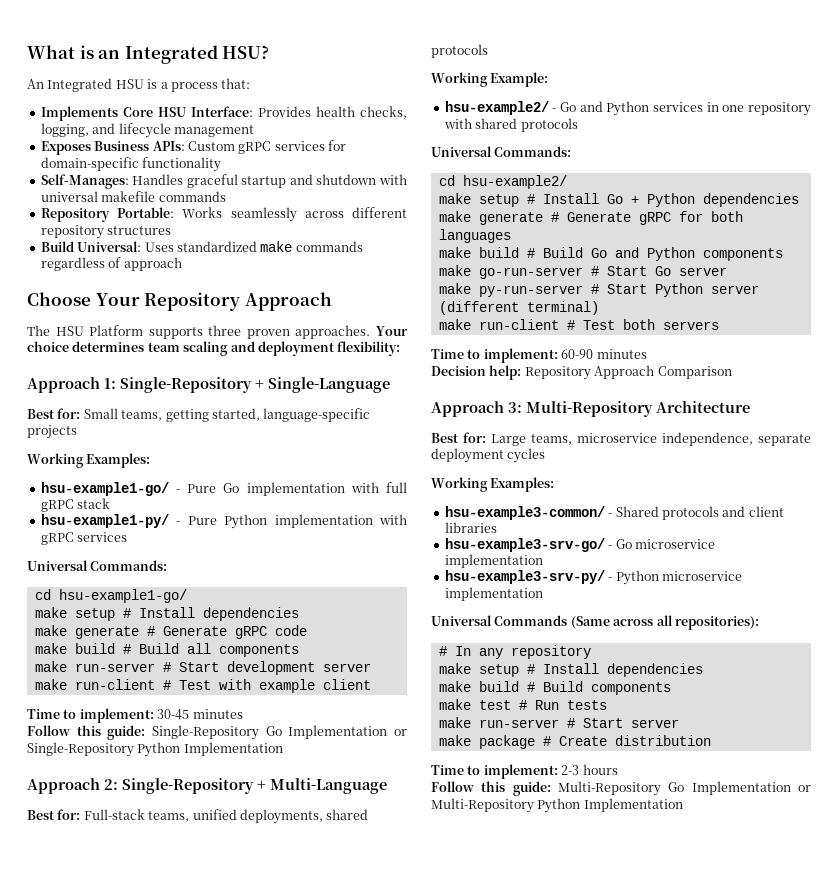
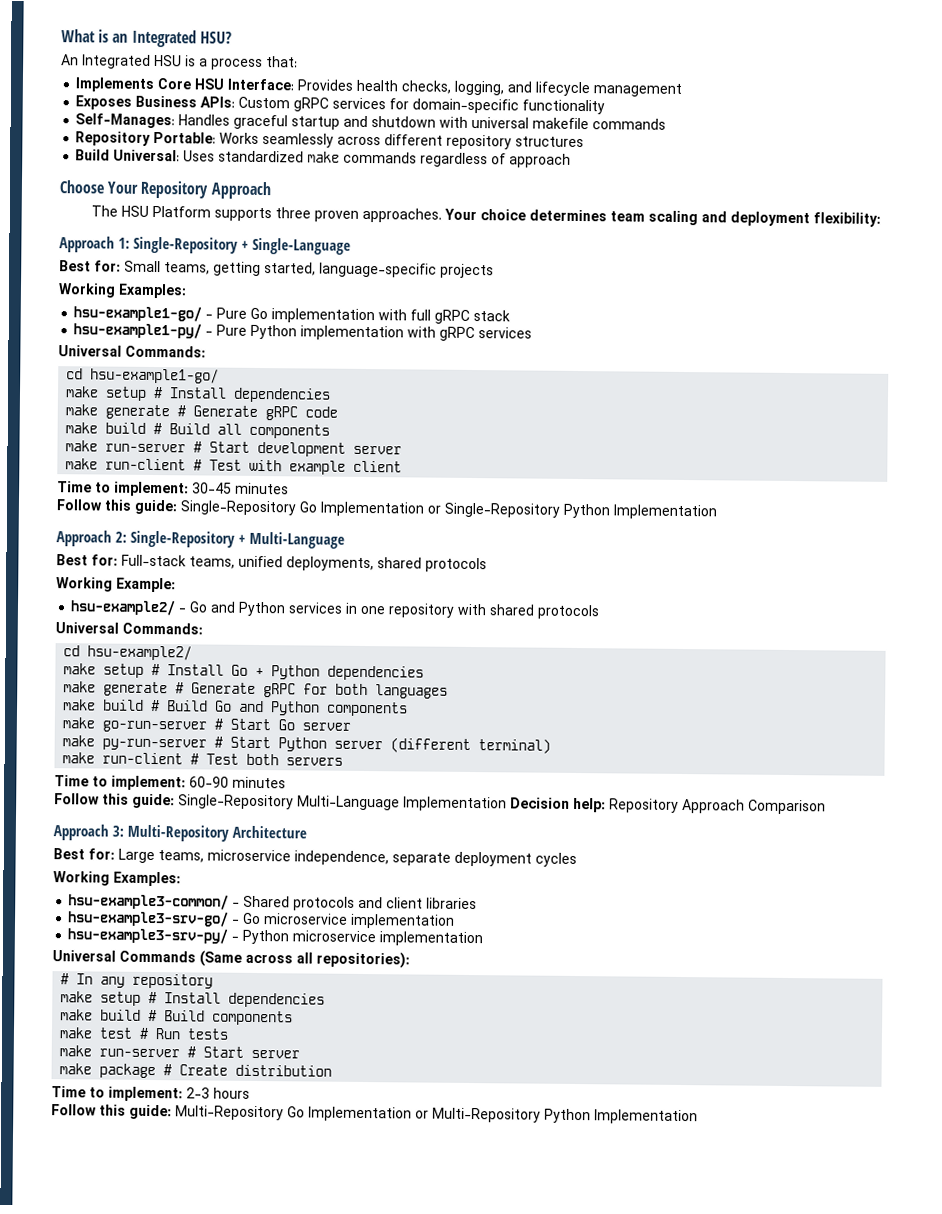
(647, 354) none -> [54,793,507,812] Follow this guide: Single-Repository Multi-Language Implementation

